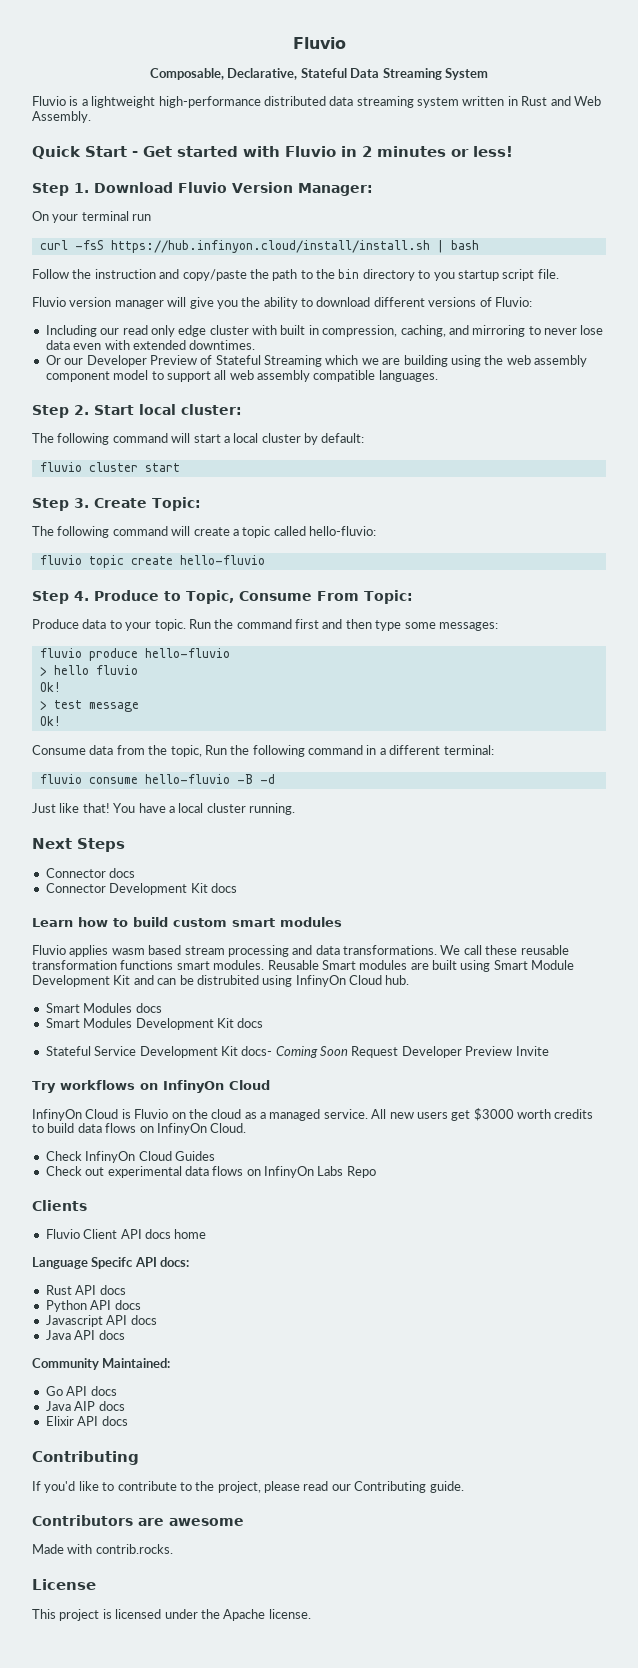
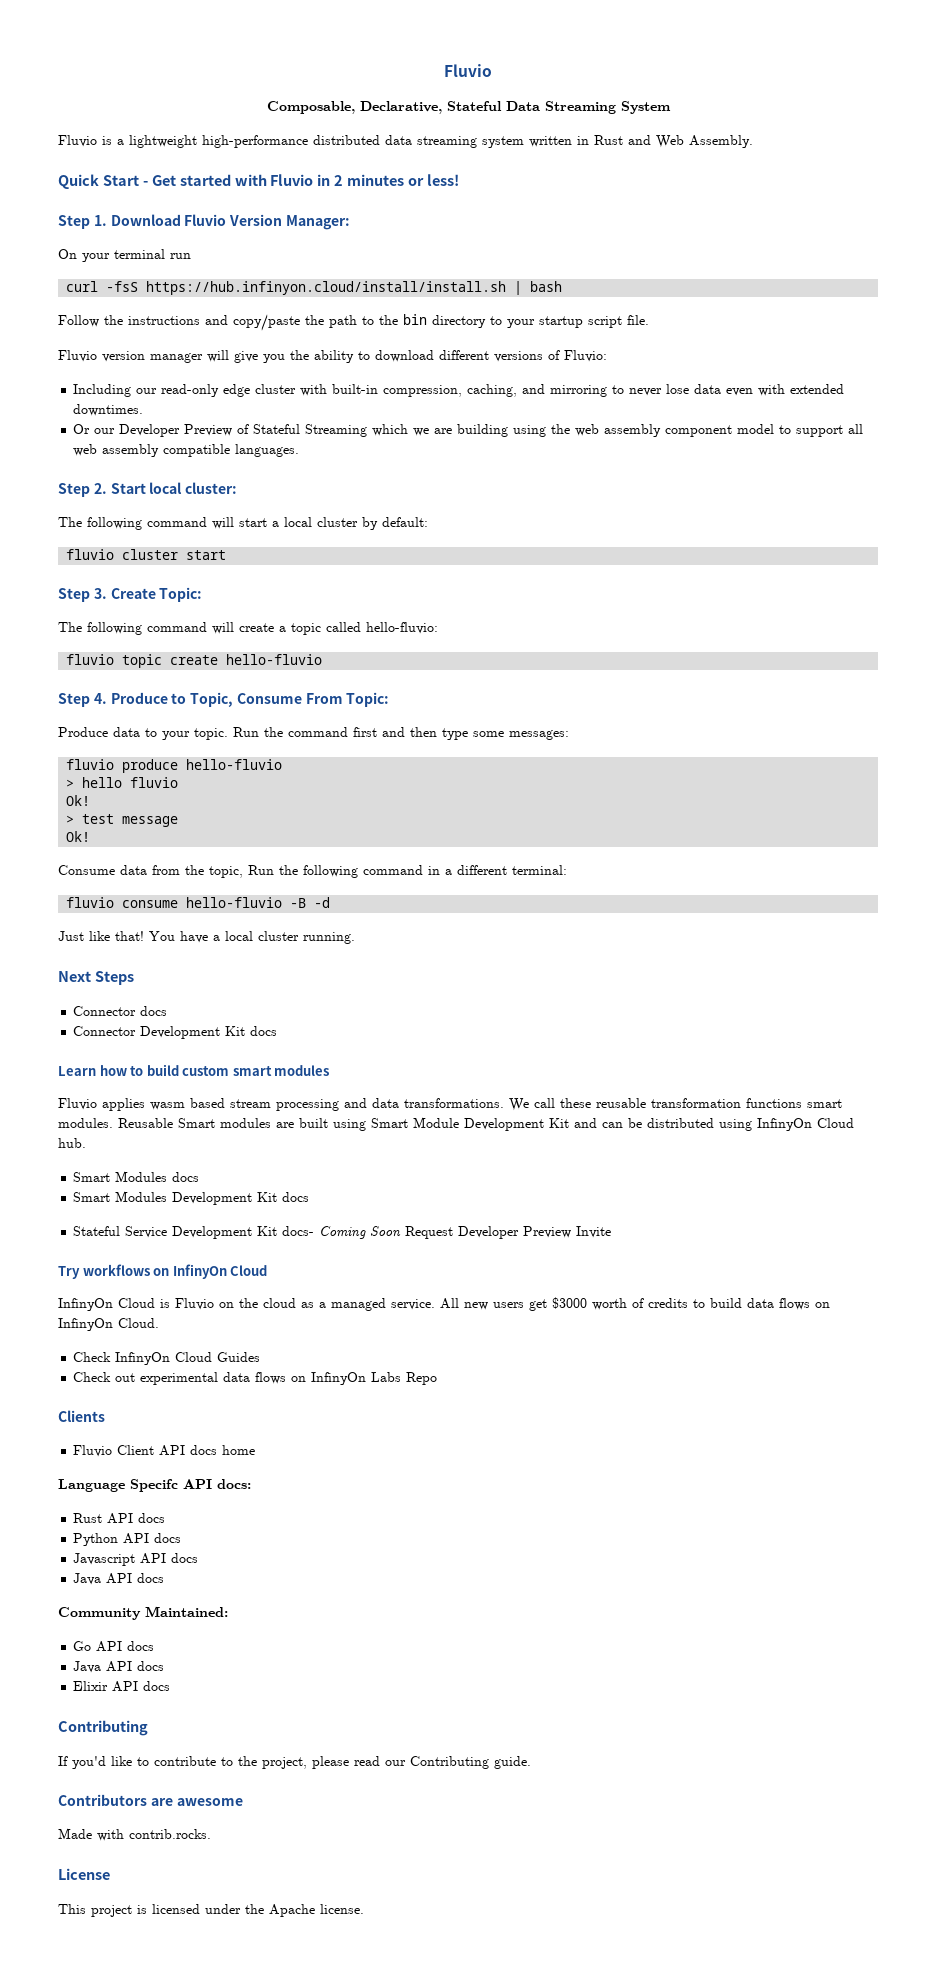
[94,269,156,279] instruction -> [128,316,200,325] instructions
[433,272,455,281] you -> [507,319,535,328] your
[122,325,175,337] read only -> [161,384,220,397] read-only
[280,325,319,335] built in -> [332,384,379,394] built-in
[196,975,259,985] distrubited -> [647,1118,714,1128] distributed
(551, 1114) none -> [632,1298,644,1308] of
[74,1401,96,1411] AIP -> [106,1661,133,1672] API

